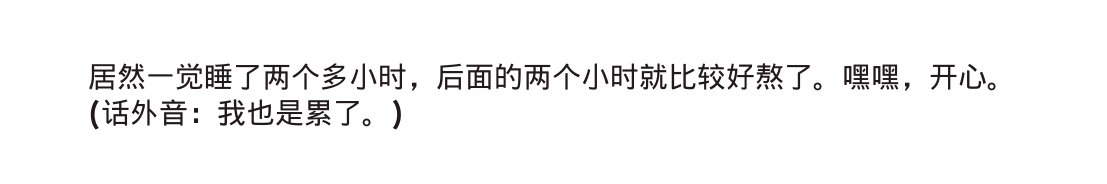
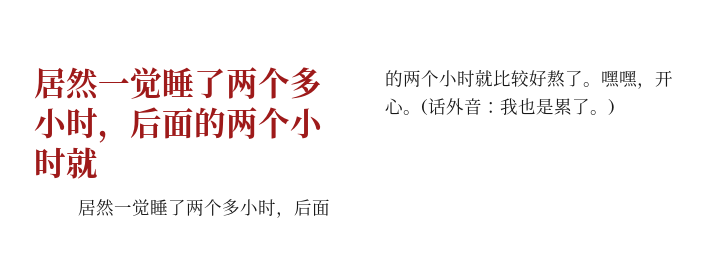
(668, 76) none -> [77,199,330,218] [385,69,493,87] // 居然一觉睡了两个多小时，后面的两个小时就

